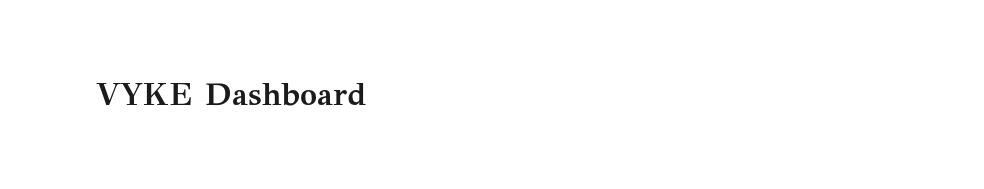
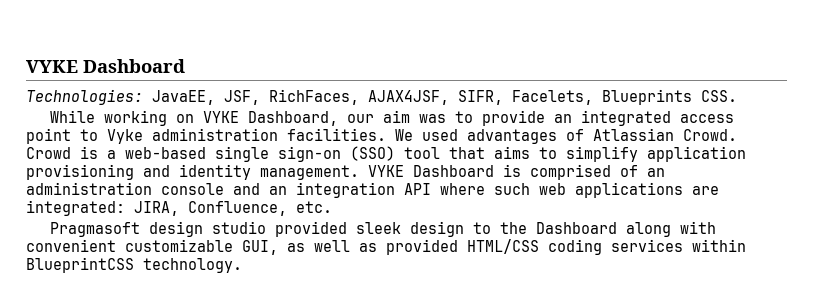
[96,83,367,106] VYKE Dashboard -> [26,59,185,73] [26,89,737,105] [49,110,734,126] [26,128,737,144] [26,146,746,162] [26,164,665,180] [26,182,719,198] [26,200,332,216] [49,221,716,237] [26,239,746,255] [26,257,242,273] VYKE Dashboard // Technologies: JavaEE, JSF, RichFaces, AJAX4JSF, SIFR, Facelets, Blueprints CSS. // While working on VYKE Dashboard, our aim was to provide an integrated access point to Vyke administration facilities. We used advantages of Atlassian Crowd. Crowd is a web-based single sign-on (SSO) tool that aims to simplify application provisioning and identity management. VYKE Dashboard is comprised of an administration console and an integration API where such web applications are integrated: JIRA, Confluence, etc. // Pragmasoft design studio provided sleek design to the Dashboard along with convenient customizable GUI, as well as provided HTML/CSS coding services within BlueprintCSS technology.

